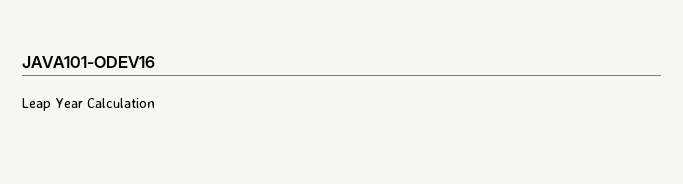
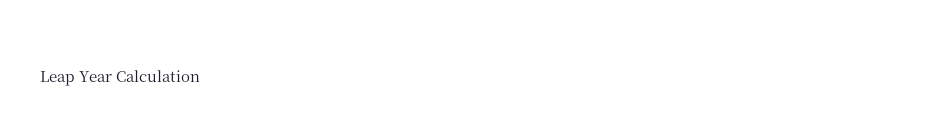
[22,56,155,68] JAVA101-ODEV16 // -> (40, 78) none

